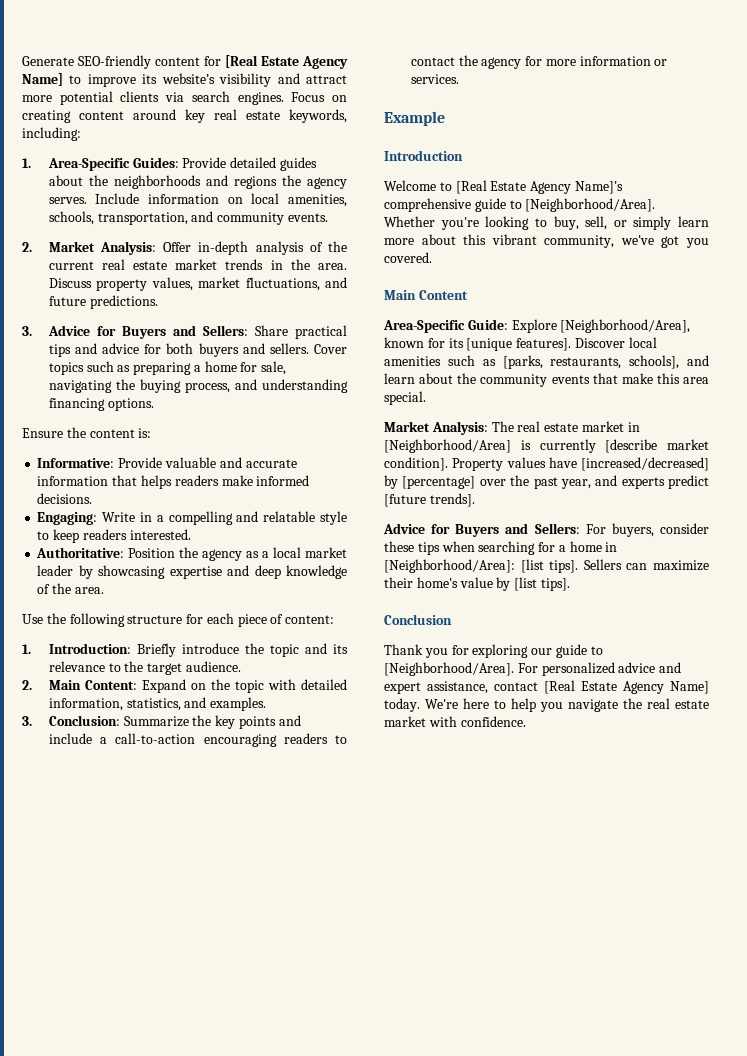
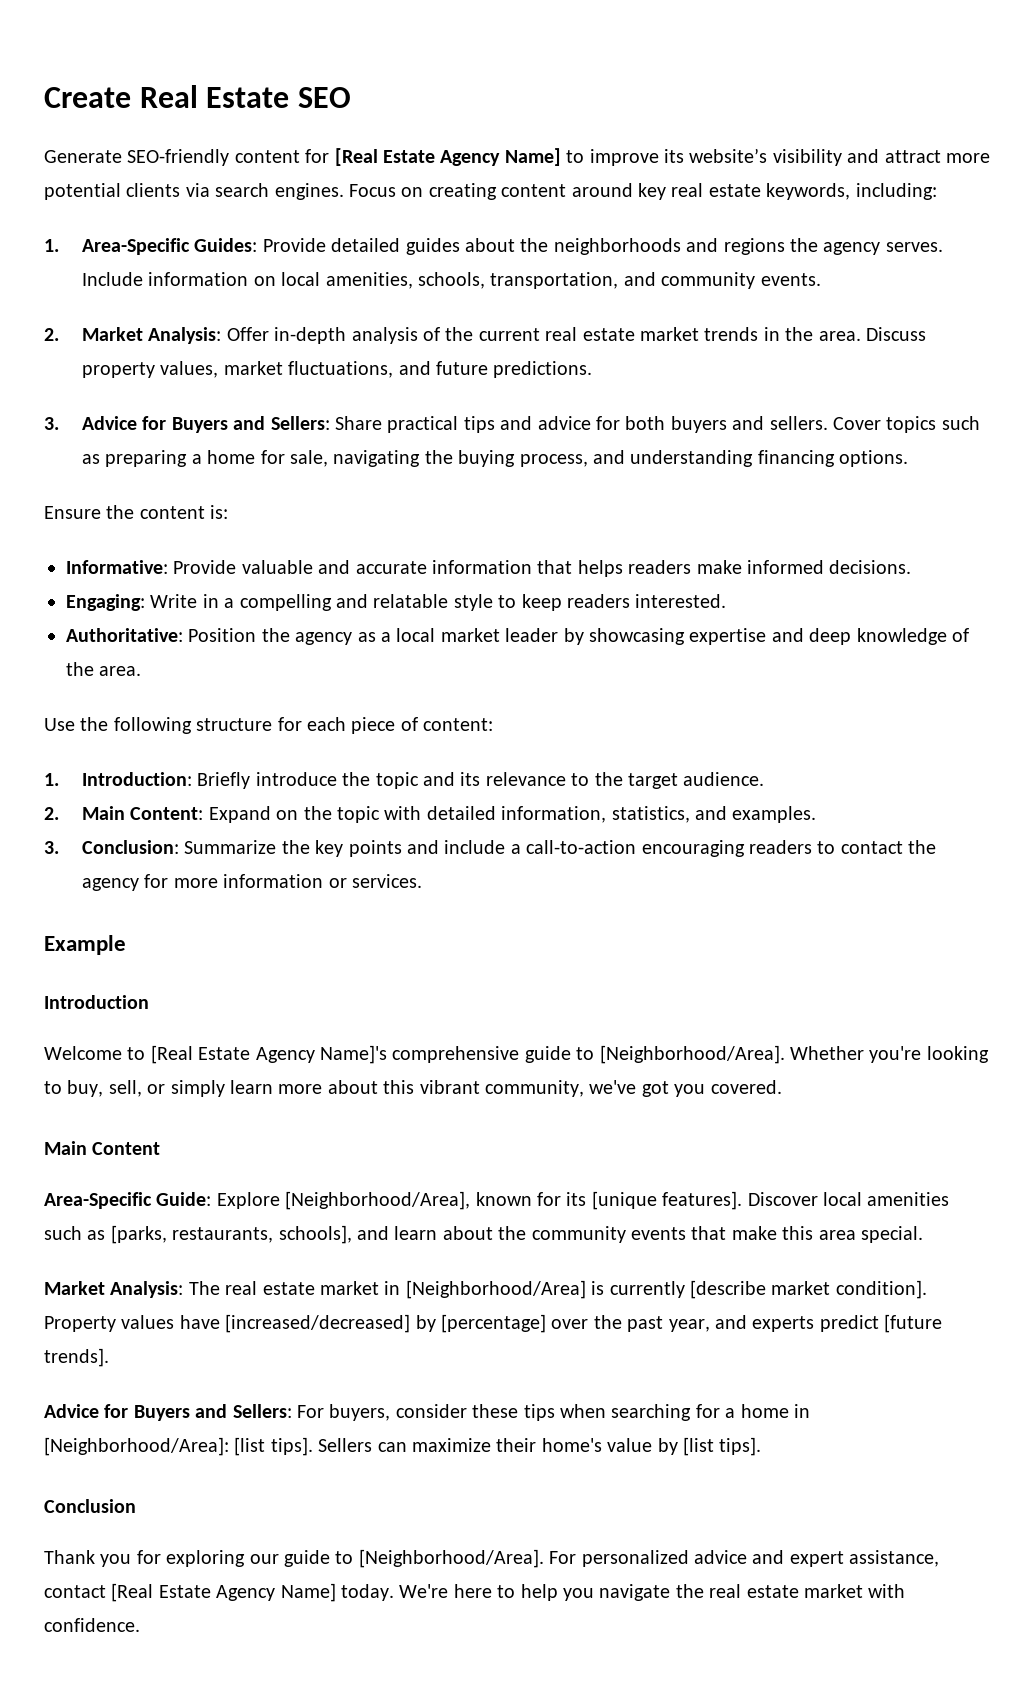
(22, 61) none -> [44,85,351,108] Create Real Estate SEO //

